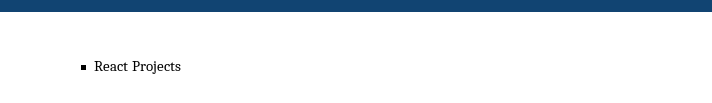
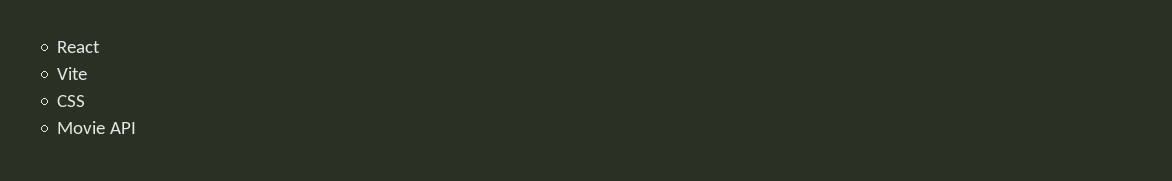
[131,61,181,74] Projects -> [57,67,88,80] [57,95,86,107] [57,121,137,134] // Vite // CSS // Movie API

